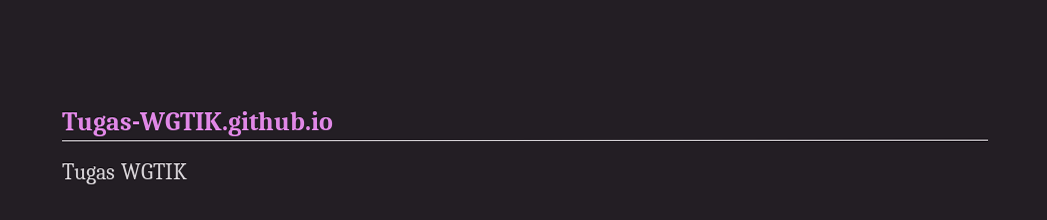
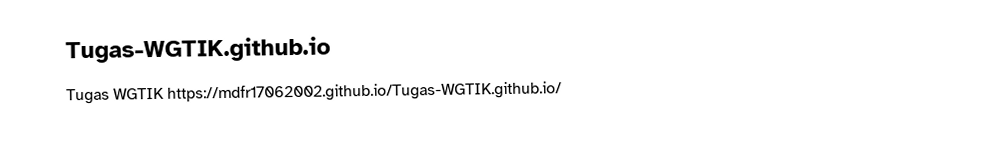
(188, 171) none -> [167,81,563,103] https://mdfr17062002.github.io/Tugas-WGTIK.github.io/

